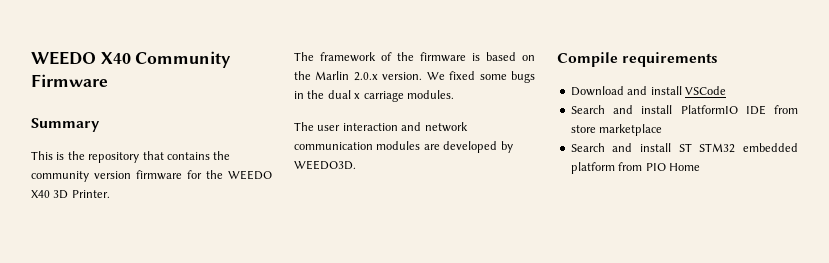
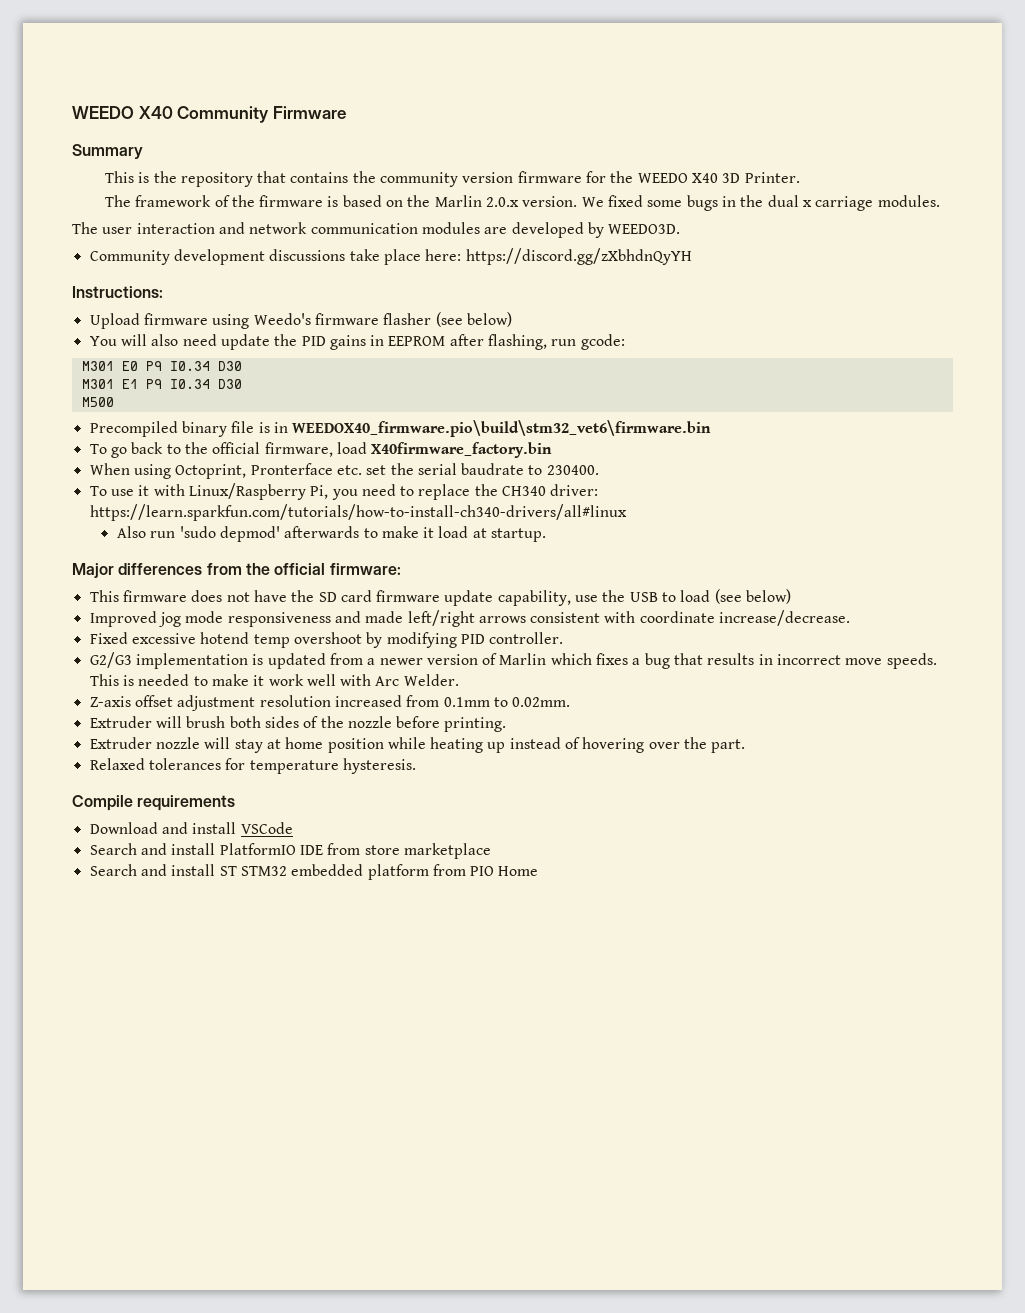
(356, 165) none -> [89,248,692,265] [72,286,163,298] [89,312,512,329] [89,334,625,350] [81,361,242,371] [81,379,242,389] [81,397,114,407] [89,420,712,437] [89,442,553,458] [89,463,599,479] [89,483,599,500] [89,504,627,521] [116,526,547,542] [72,563,401,578] [89,589,792,606] [89,610,851,627] [89,632,564,648] [89,652,937,669] [89,674,459,686] [89,695,571,711] [89,716,507,732] [89,737,746,753] [89,758,416,774] // Community development discussions take place here: https://discord.gg/zXbhdnQyYH // Instructions: // Upload firmware using Weedo's firmware flasher (see below) // You will also need update the PID gains in EEPROM after flashing, run gcode: // M301 E0 P9 I0.34 D30 // M301 E1 P9 I0.34 D30 // M500 // Precompiled binary file is in WEEDOX40_firmware.pio\build\stm32_vet6\firmware.bin // To go back to the official firmware, load X40firmware_factory.bin // When using Octoprint, Pronterface etc. set the serial baudrate to 230400. // To use it with Linux/Raspberry Pi, you need to replace the CH340 driver: https://learn.sparkfun.com/tutorials/how-to-install-ch340-drivers/all#linux // Also run 'sudo depmod' afterwards to make it load at startup. // Major differences from the official firmware: // This firmware does not have the SD card firmware update capability, use the USB to load (see below) // Improved jog mode responsiveness and made left/right arrows consistent with coordinate increase/decrease. // Fixed excessive hotend temp overshoot by modifying PID controller. // G2/G3 implementation is updated from a newer version of Marlin which fixes a bug that results in incorrect move speeds. This is needed to make it work well with Arc Welder. // Z-axis offset adjustment resolution increased from 0.1mm to 0.02mm. // Extruder will brush both sides of the nozzle before printing. // Extruder nozzle will stay at home position while heating up instead of hovering over the part. // Relaxed tolerances for temperature hysteresis.

